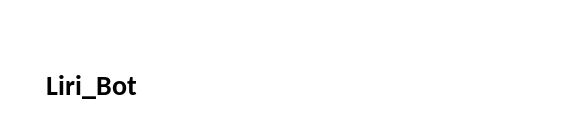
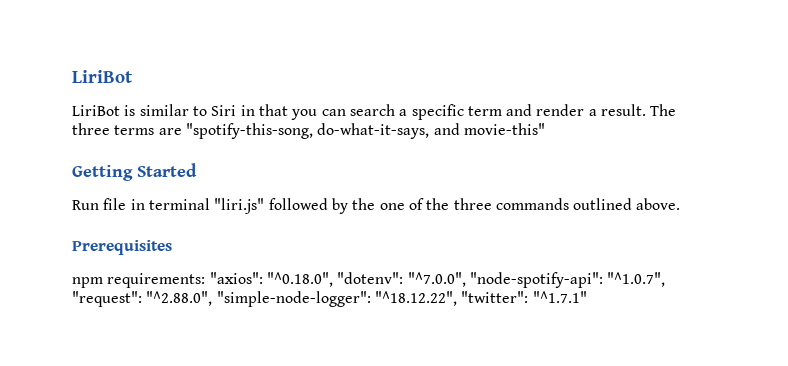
[46,75,137,99] Liri_Bot -> [72,70,133,83] [72,104,677,120] [72,123,545,139] [72,163,197,181] [72,198,681,214] [72,240,172,255] [72,272,666,288] [72,291,587,307] LiriBot // LiriBot is similar to Siri in that you can search a specific term and render a result. The three terms are "spotify-this-song, do-what-it-says, and movie-this" // Getting Started // Run file in terminal "liri.js" followed by the one of the three commands outlined above. // Prerequisites // npm requirements: "axios": "^0.18.0", "dotenv": "^7.0.0", "node-spotify-api": "^1.0.7", "request": "^2.88.0", "simple-node-logger": "^18.12.22", "twitter": "^1.7.1"

